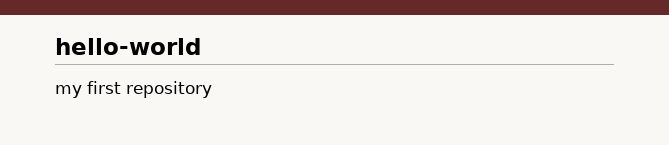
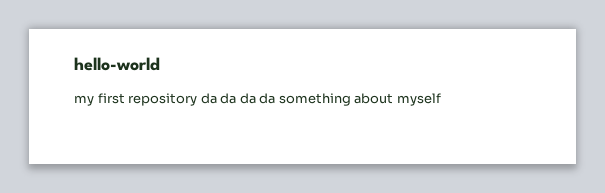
(212, 89) none -> [200,93,441,106] da da da da something about myself

